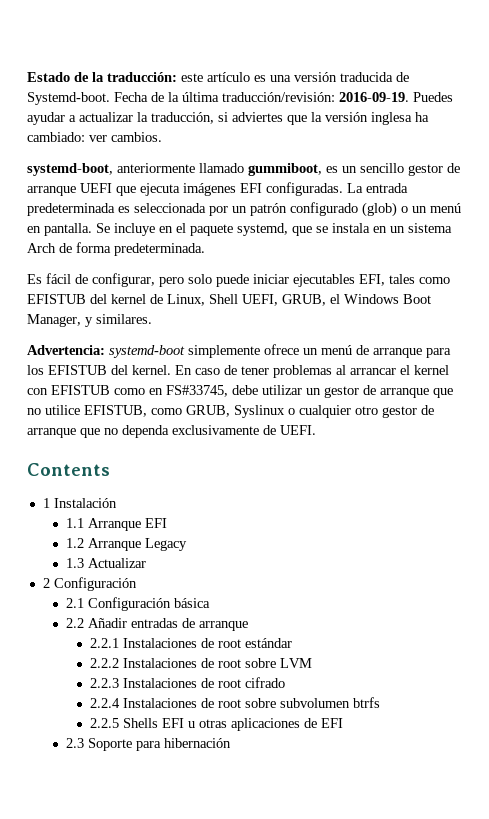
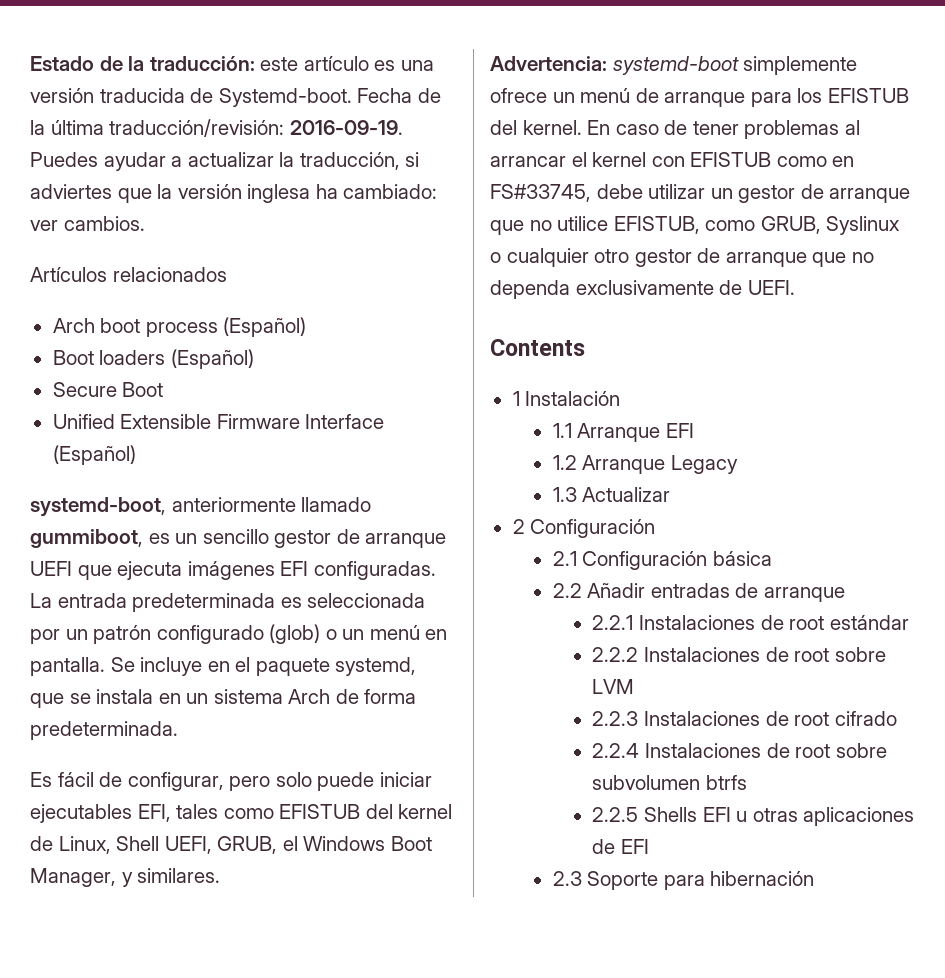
(162, 137) none -> [30,267,227,282] [52,317,307,337] [52,349,254,369] [52,382,164,397] [52,414,385,429] [52,445,136,465] // Artículos relacionados // Arch boot process (Español) // Boot loaders (Español) // Secure Boot // Unified Extensible Firmware Interface (Español)

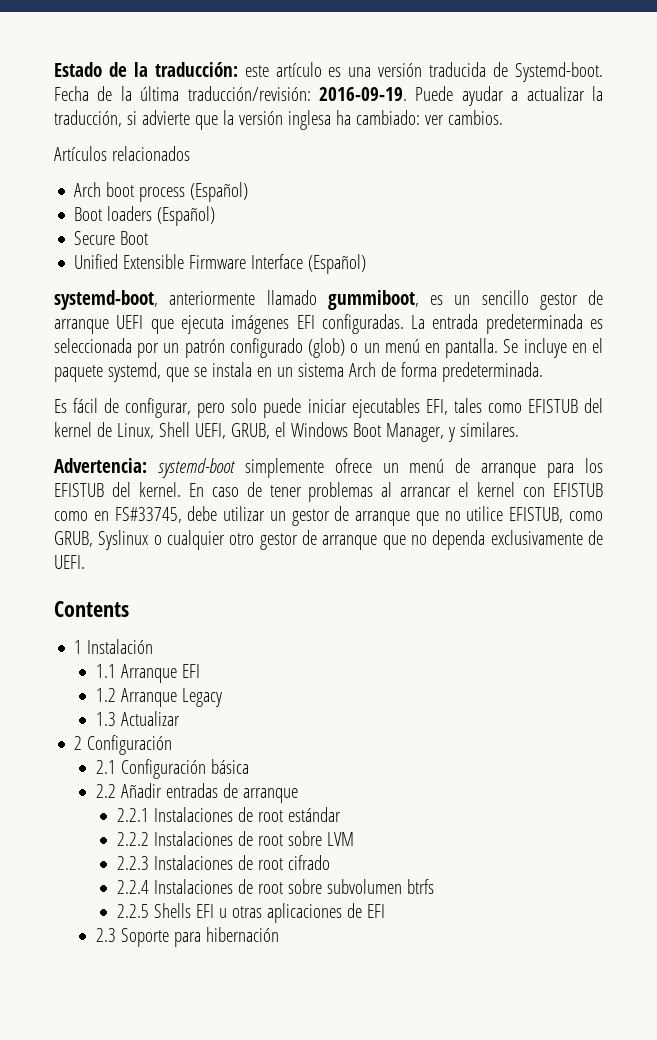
[30,152,98,167] Puedes -> [415,86,454,101] Puede
[30,184,112,199] adviertes -> [141,110,190,125] advierte

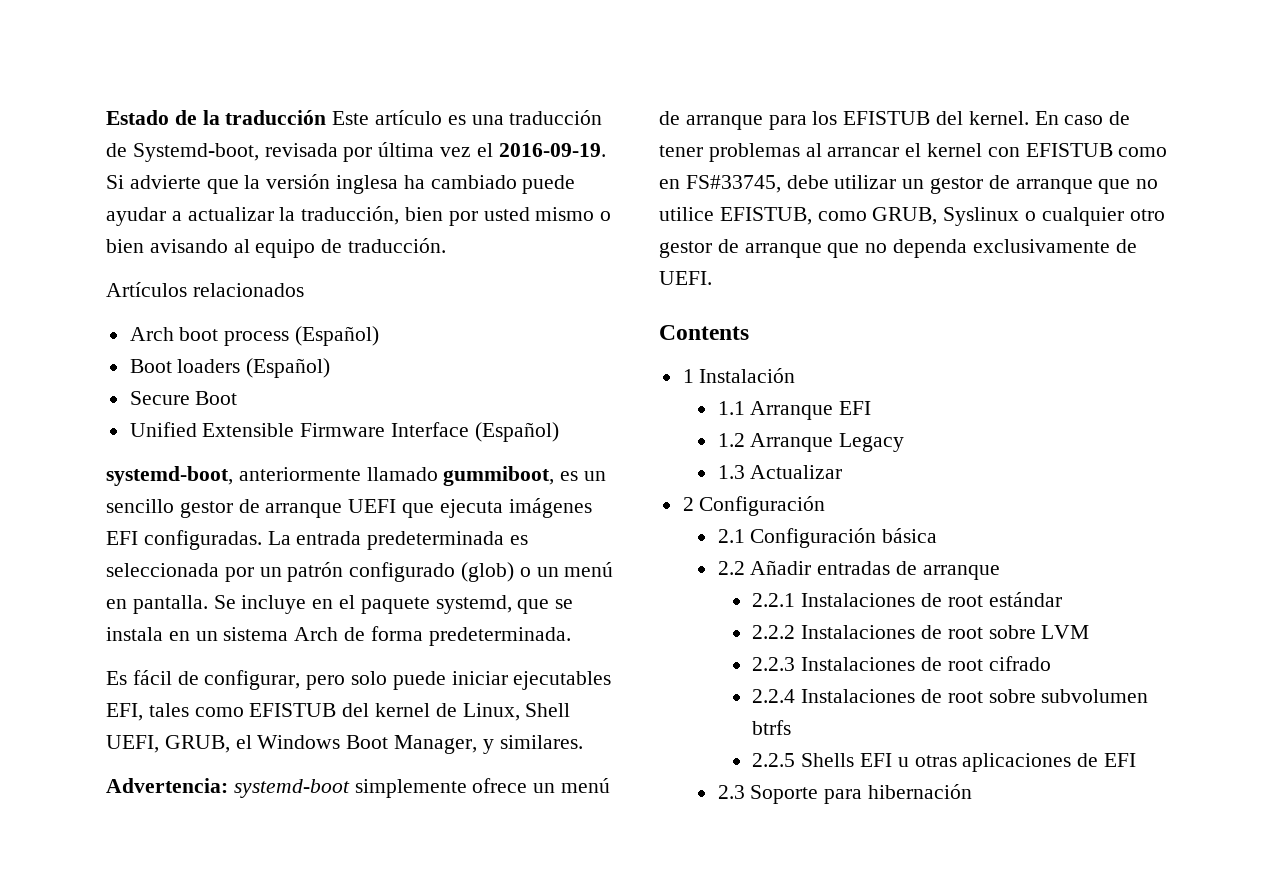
[154,62,269,77] traducción: este -> [225,110,370,125] traducción Este
[378,62,603,82] [54,86,603,106] [54,110,137,127] versión traducida de Systemd-boot. Fecha de la última traducción/revisión: 2016-09-19. Puede ayudar a actualizar la traducción, si -> [509,110,603,125] [106,142,606,162] [106,175,124,189] traducción de Systemd-boot, revisada por última vez el 2016-09-19. Si
[355,110,503,125] cambiado: ver cambios. -> [430,175,576,194] [106,206,612,226] [106,238,447,258] cambiado puede ayudar a actualizar la traducción, bien por usted mismo o bien avisando al equipo de traducción.

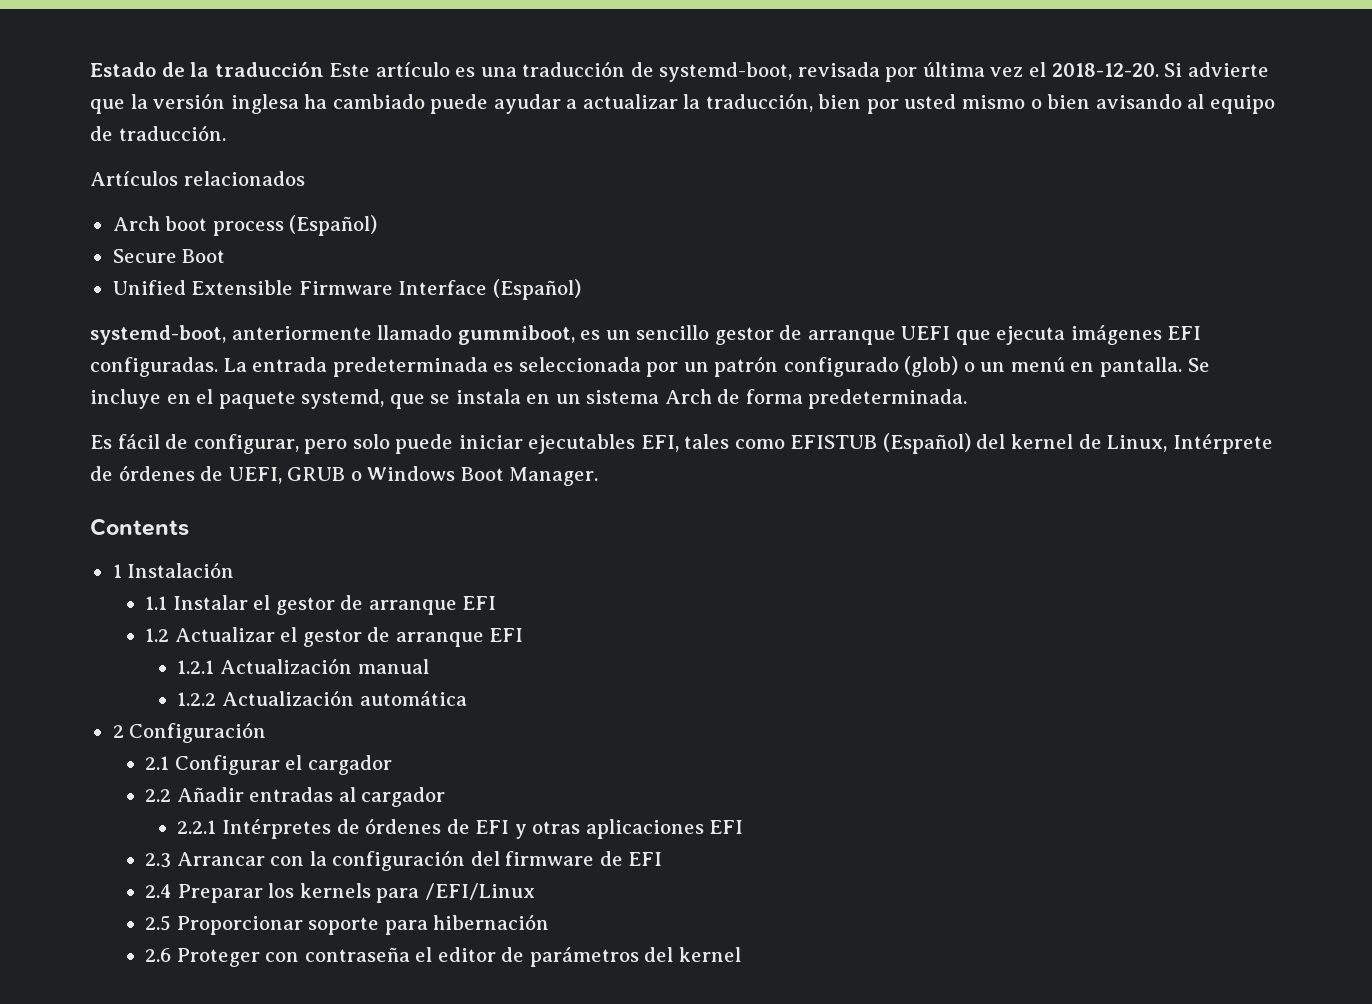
[132,143,259,162] Systemd-boot, -> [659,62,793,82] systemd-boot,
[498,143,606,157] 2016-09-19. -> [1051,63,1159,77] 2018-12-20.
[129,358,331,378] // Boot loaders (Español) -> (378, 225) none
(337, 710) none -> [882,433,971,454] (Español)
[525,703,571,717] [106,735,583,754] [106,778,611,798] [659,111,1131,130] [659,143,1168,162] [659,175,1159,194] [659,207,1165,226] [659,239,1137,258] [659,271,712,285] [659,325,749,340] [682,368,796,383] [717,401,872,420] [717,433,905,452] [717,465,843,479] Shell UEFI, GRUB, el Windows Boot Manager, y similares. // Advertencia: systemd-boot simplemente ofrece un menú de arranque para los EFISTUB del kernel. En caso de tener problemas al arrancar el kernel con EFISTUB como en FS#33745, debe utilizar un gestor de arranque que no utilice EFISTUB, como GRUB, Syslinux o cualquier otro gestor de arranque que no dependa exclusivamente de UEFI. // Contents // 1 Instalación // 1.1 Arranque EFI // 1.2 Arranque Legacy // 1.3 Actualizar -> [1172,434,1273,454] [90,465,599,486] [90,518,189,536] [112,562,235,578] [145,595,497,615] [145,627,524,647] [177,658,429,674] [177,690,467,706] Intérprete de órdenes de UEFI, GRUB o Windows Boot Manager. // Contents // 1 Instalación // 1.1 Instalar el gestor de arranque EFI // 1.2 Actualizar el gestor de arranque EFI // 1.2.1 Actualización manual // 1.2.2 Actualización automática
[750,528,938,548] Configuración básica -> [174,755,392,775] Configurar el cargador
[895,561,1000,580] de arranque -> [338,787,446,807] al cargador
[801,592,1062,607] [752,625,1090,639] [752,656,1051,671] [752,689,1149,703] [752,720,792,735] [752,753,1137,772] [717,784,972,804] Instalaciones de root estándar // 2.2.2 Instalaciones de root sobre LVM // 2.2.3 Instalaciones de root cifrado // 2.2.4 Instalaciones de root sobre subvolumen btrfs // 2.2.5 Shells EFI u otras aplicaciones de EFI // 2.3 Soporte para hibernación -> [222,818,744,839] [145,850,663,871] [145,883,535,903] [145,914,550,935] [145,947,741,967] Intérpretes de órdenes de EFI y otras aplicaciones EFI // 2.3 Arrancar con la configuración del firmware de EFI // 2.4 Preparar los kernels para /EFI/Linux // 2.5 Proporcionar soporte para hibernación // 2.6 Proteger con contraseña el editor de parámetros del kernel

